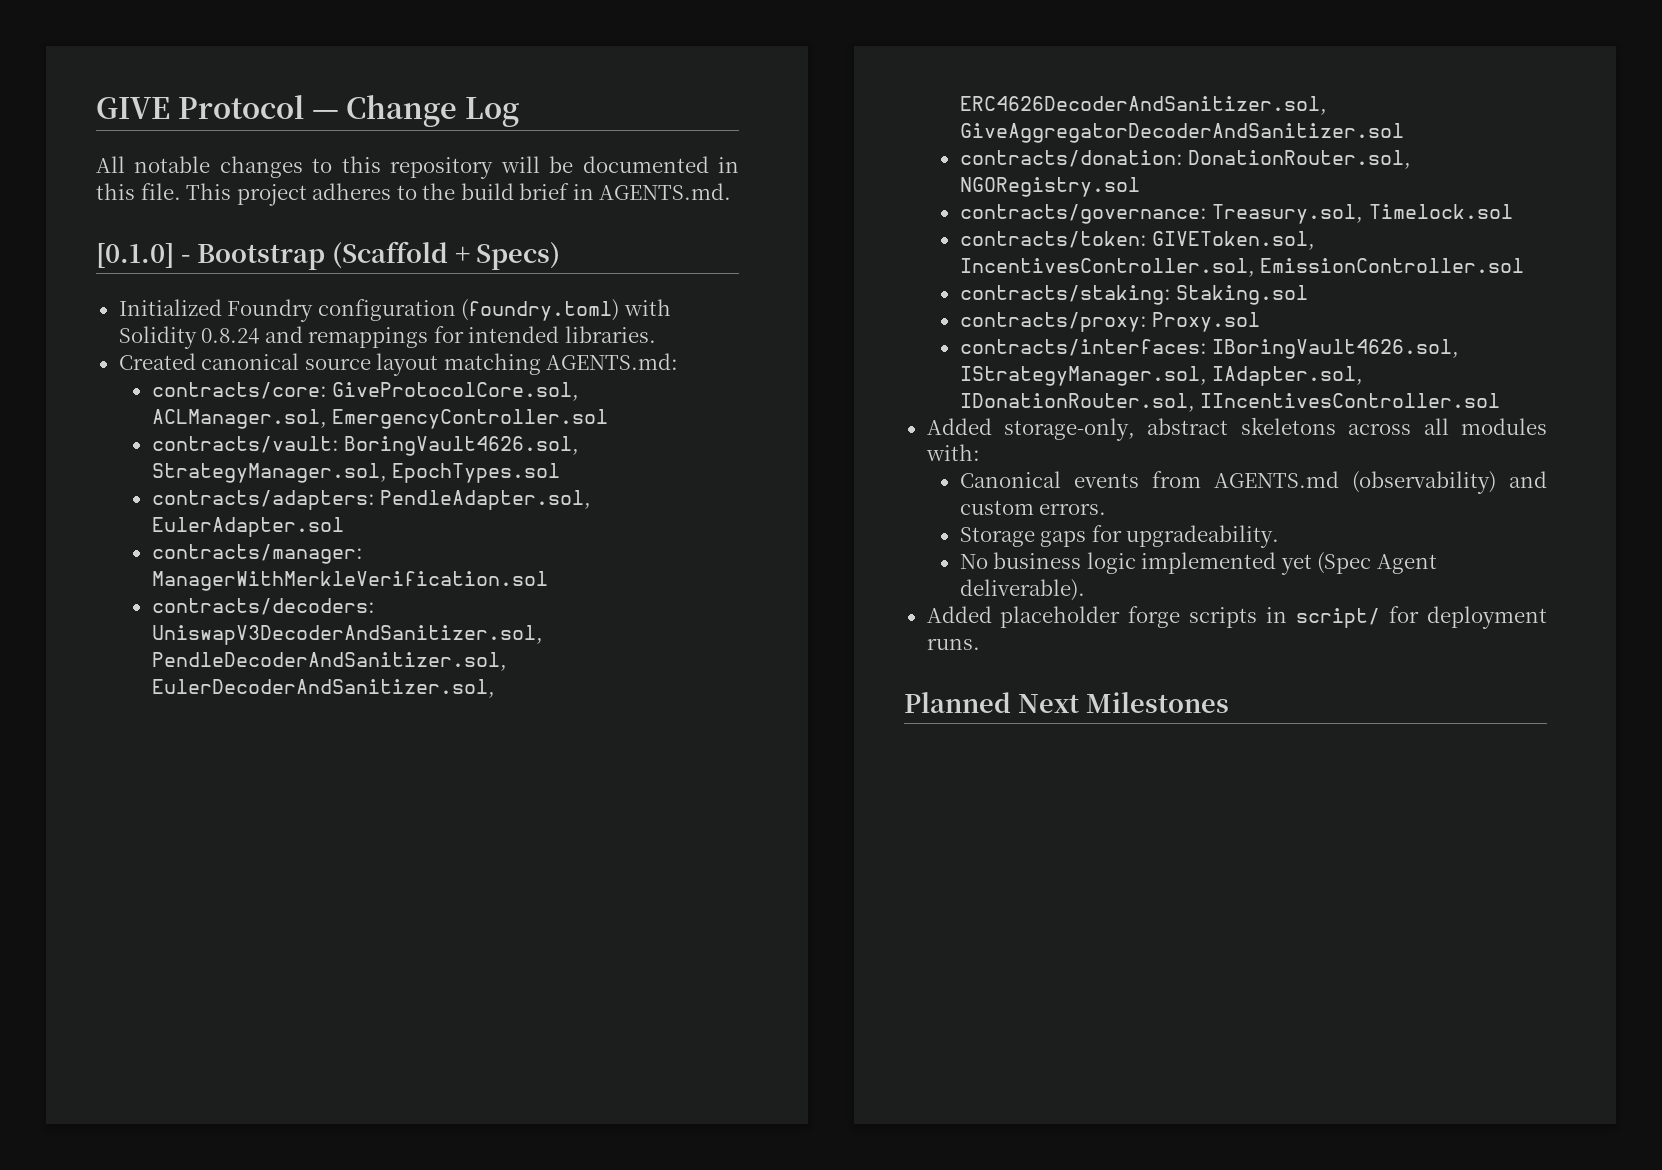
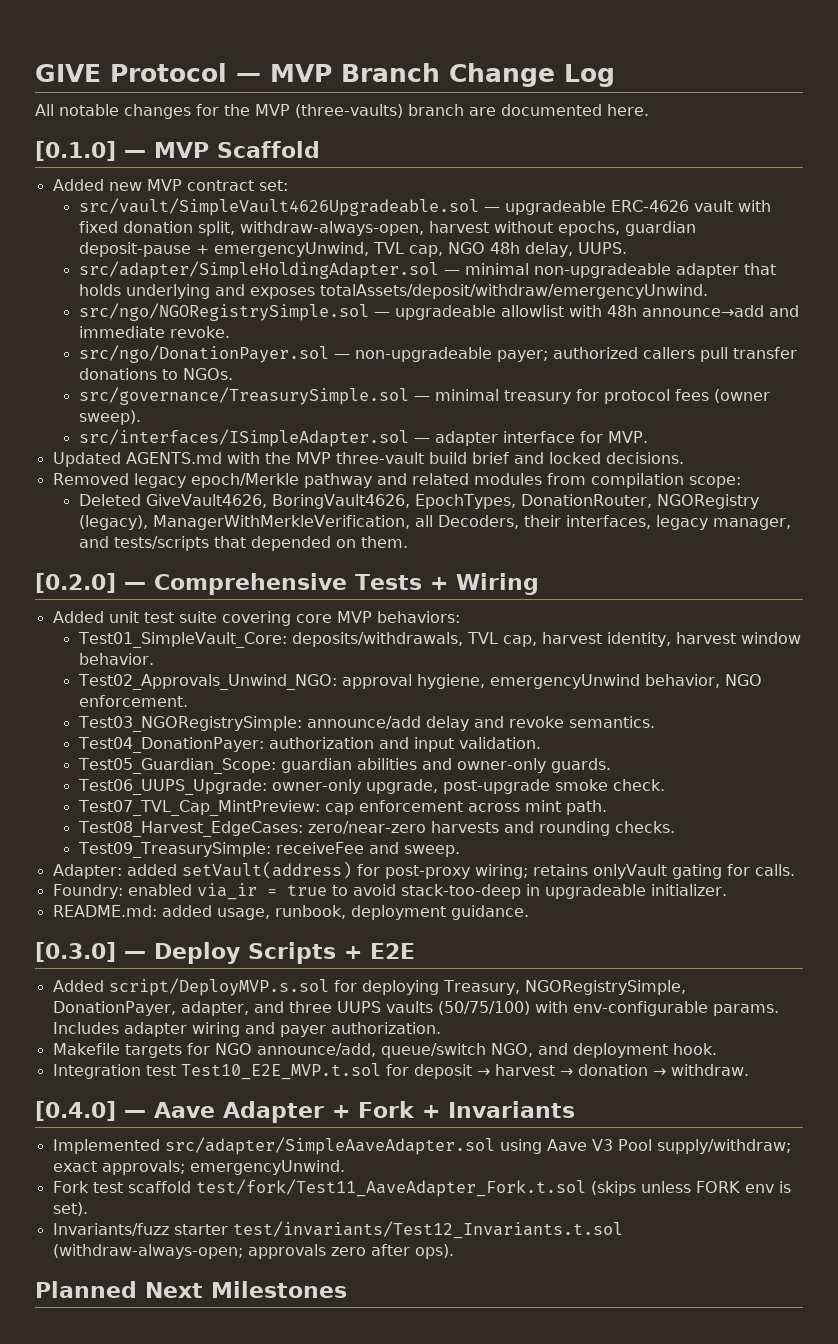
(339, 114) none -> [270,63,440,82] MVP Branch
[312,156,740,179] [96,183,732,206] [96,241,561,270] [118,299,671,322] [118,326,656,349] [118,353,679,376] [151,382,580,401] [151,409,609,429] [151,436,580,456] [151,463,561,483] [151,490,592,510] [151,517,344,537] [151,544,363,564] [151,571,548,591] [151,598,375,615] [151,625,543,645] [151,652,507,671] [151,679,495,698] [959,96,1327,115] [959,123,1404,143] [959,150,1412,169] [959,177,1140,197] [959,204,1513,224] [959,231,1316,250] [959,258,1525,277] [959,285,1309,305] [959,312,1261,332] [959,339,1460,359] [959,366,1364,386] [959,393,1501,412] [926,417,1547,441] [925,444,980,461] [959,471,1547,494] [959,500,1107,515] [959,525,1280,548] [959,552,1438,575] [959,579,1085,601] [926,606,1547,629] [926,638,980,650] to this repository will be documented in this file. This project adheres to the build brief in AGENTS.md. // [0.1.0] - Bootstrap (Scaffold + Specs) // Initialized Foundry configuration (foundry.toml) with Solidity 0.8.24 and remappings for intended libraries. // Created canonical source layout matching AGENTS.md: // contracts/core: GiveProtocolCore.sol, ACLManager.sol, EmergencyController.sol // contracts/vault: BoringVault4626.sol, StrategyManager.sol, EpochTypes.sol // contracts/adapters: PendleAdapter.sol, EulerAdapter.sol // contracts/manager: ManagerWithMerkleVerification.sol // contracts/decoders: UniswapV3DecoderAndSanitizer.sol, PendleDecoderAndSanitizer.sol, EulerDecoderAndSanitizer.sol, ERC4626DecoderAndSanitizer.sol, GiveAggregatorDecoderAndSanitizer.sol // contracts/donation: DonationRouter.sol, NGORegistry.sol // contracts/governance: Treasury.sol, Timelock.sol // contracts/token: GIVEToken.sol, IncentivesController.sol, EmissionController.sol // contracts/staking: Staking.sol // contracts/proxy: Proxy.sol // contracts/interfaces: IBoringVault4626.sol, IStrategyManager.sol, IAdapter.sol, IDonationRouter.sol, IIncentivesController.sol // Added storage-only, abstract skeletons across all modules with: // Canonical events from AGENTS.md (observability) and custom errors. // Storage gaps for upgradeability. // No business logic implemented yet (Spec Agent deliverable). // Added placeholder forge scripts in script/ for deployment runs. -> [196,104,649,118] [35,141,320,161] [52,179,288,191] [78,198,771,216] [78,221,696,236] [78,242,627,257] [78,261,776,279] [78,284,708,299] [78,303,799,321] [78,326,230,338] [78,345,797,363] [78,368,233,380] [78,387,770,405] [78,410,141,425] [78,429,648,447] [52,452,684,467] [52,473,741,488] [78,494,759,509] [78,515,791,530] [78,536,408,551] [35,573,539,595] [52,611,460,626] [77,632,801,648] [78,653,154,665] [77,674,762,690] [78,695,188,707] [77,716,655,732] [77,737,541,753] [77,758,611,774] [77,779,665,795] [77,800,607,816] [77,821,675,837] [77,842,460,858] [52,861,795,879] [52,883,727,900] [52,905,529,920] [35,942,415,964] [52,978,686,996] [52,1001,779,1016] [52,1022,441,1037] [52,1043,717,1058] [52,1063,749,1080] [35,1101,575,1123] [52,1137,791,1155] [52,1160,345,1175] [52,1179,791,1197] [52,1202,88,1216] [52,1221,623,1239] [52,1244,454,1259] for the MVP (three‑vaults) branch are documented here. // [0.1.0] — MVP Scaffold // Added new MVP contract set: // src/vault/SimpleVault4626Upgradeable.sol — upgradeable ERC‑4626 vault with fixed donation split, withdraw‑always‑open, harvest without epochs, guardian deposit‑pause + emergencyUnwind, TVL cap, NGO 48h delay, UUPS. // src/adapter/SimpleHoldingAdapter.sol — minimal non‑upgradeable adapter that holds underlying and exposes totalAssets/deposit/withdraw/emergencyUnwind. // src/ngo/NGORegistrySimple.sol — upgradeable allowlist with 48h announce→add and immediate revoke. // src/ngo/DonationPayer.sol — non‑upgradeable payer; authorized callers pull transfer donations to NGOs. // src/governance/TreasurySimple.sol — minimal treasury for protocol fees (owner sweep). // src/interfaces/ISimpleAdapter.sol — adapter interface for MVP. // Updated AGENTS.md with the MVP three‑vault build brief and locked decisions. // Removed legacy epoch/Merkle pathway and related modules from compilation scope: // Deleted GiveVault4626, BoringVault4626, EpochTypes, DonationRouter, NGORegistry (legacy), ManagerWithMerkleVerification, all Decoders, their interfaces, legacy manager, and tests/scripts that depended on them. // [0.2.0] — Comprehensive Tests + Wiring // Added unit test suite covering core MVP behaviors: // Test01_SimpleVault_Core: deposits/withdrawals, TVL cap, harvest identity, harvest window behavior. // Test02_Approvals_Unwind_NGO: approval hygiene, emergencyUnwind behavior, NGO enforcement. // Test03_NGORegistrySimple: announce/add delay and revoke semantics. // Test04_DonationPayer: authorization and input validation. // Test05_Guardian_Scope: guardian abilities and owner‑only guards. // Test06_UUPS_Upgrade: owner‑only upgrade, post‑upgrade smoke check. // Test07_TVL_Cap_MintPreview: cap enforcement across mint path. // Test08_Harvest_EdgeCases: zero/near‑zero harvests and rounding checks. // Test09_TreasurySimple: receiveFee and sweep. // Adapter: added setVault(address) for post‑proxy wiring; retains onlyVault gating for calls. // Foundry: enabled via_ir = true to avoid stack‑too‑deep in upgradeable initializer. // README.md: added usage, runbook, deployment guidance. // [0.3.0] — Deploy Scripts + E2E // Added script/DeployMVP.s.sol for deploying Treasury, NGORegistrySimple, DonationPayer, adapter, and three UUPS vaults (50/75/100) with env‑configurable params. Includes adapter wiring and payer authorization. // Makefile targets for NGO announce/add, queue/switch NGO, and deployment hook. // Integration test Test10_E2E_MVP.t.sol for deposit → harvest → donation → withdraw. // [0.4.0] — Aave Adapter + Fork + Invariants // Implemented src/adapter/SimpleAaveAdapter.sol using Aave V3 Pool supply/withdraw; exact approvals; emergencyUnwind. // Fork test scaffold test/fork/Test11_AaveAdapter_Fork.t.sol (skips unless FORK env is set). // Invariants/fuzz starter test/invariants/Test12_Invariants.t.sol (withdraw‑always‑open; approvals zero after ops).

